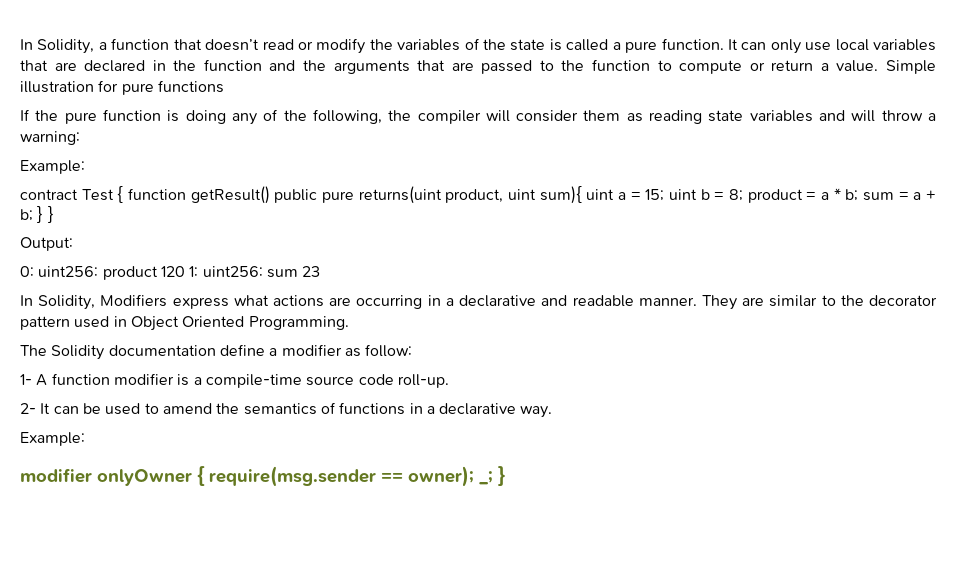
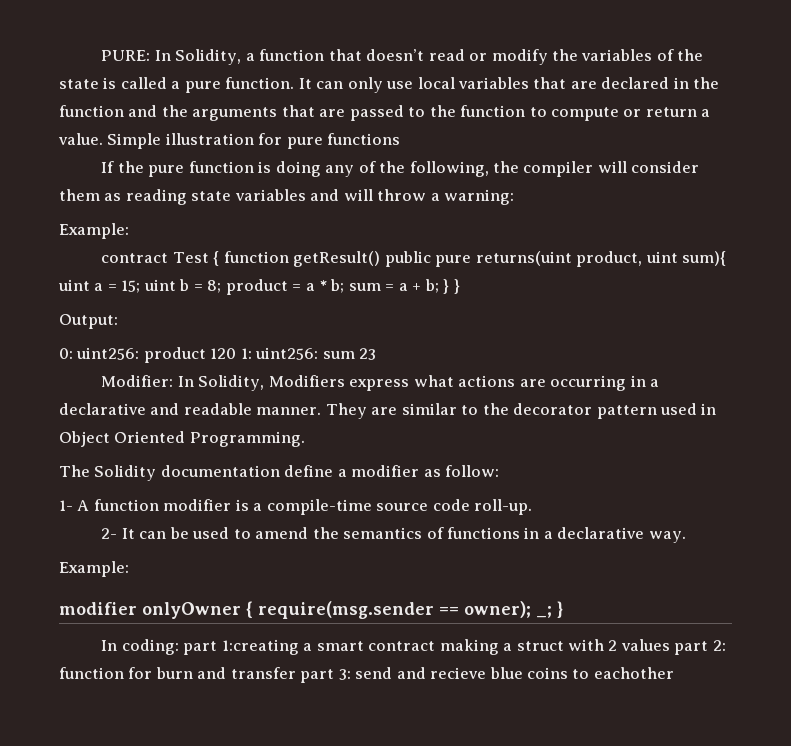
(20, 44) none -> [101,50,151,61] PURE:
(321, 271) none -> [101,375,174,387] Modifier:
(505, 476) none -> [101,639,726,655] [59,667,674,683] // In coding: part 1:creating a smart contract making a struct with 2 values part 2: function for burn and transfer part 3: send and recieve blue coins to eachother

